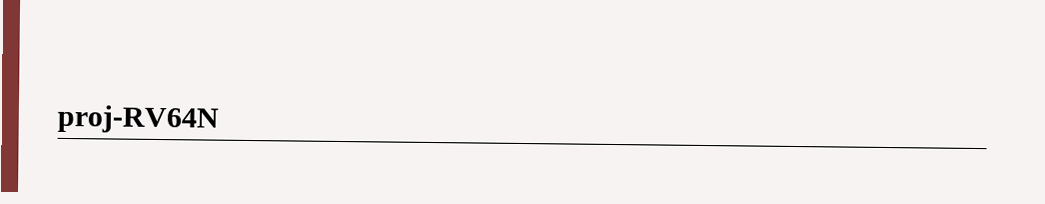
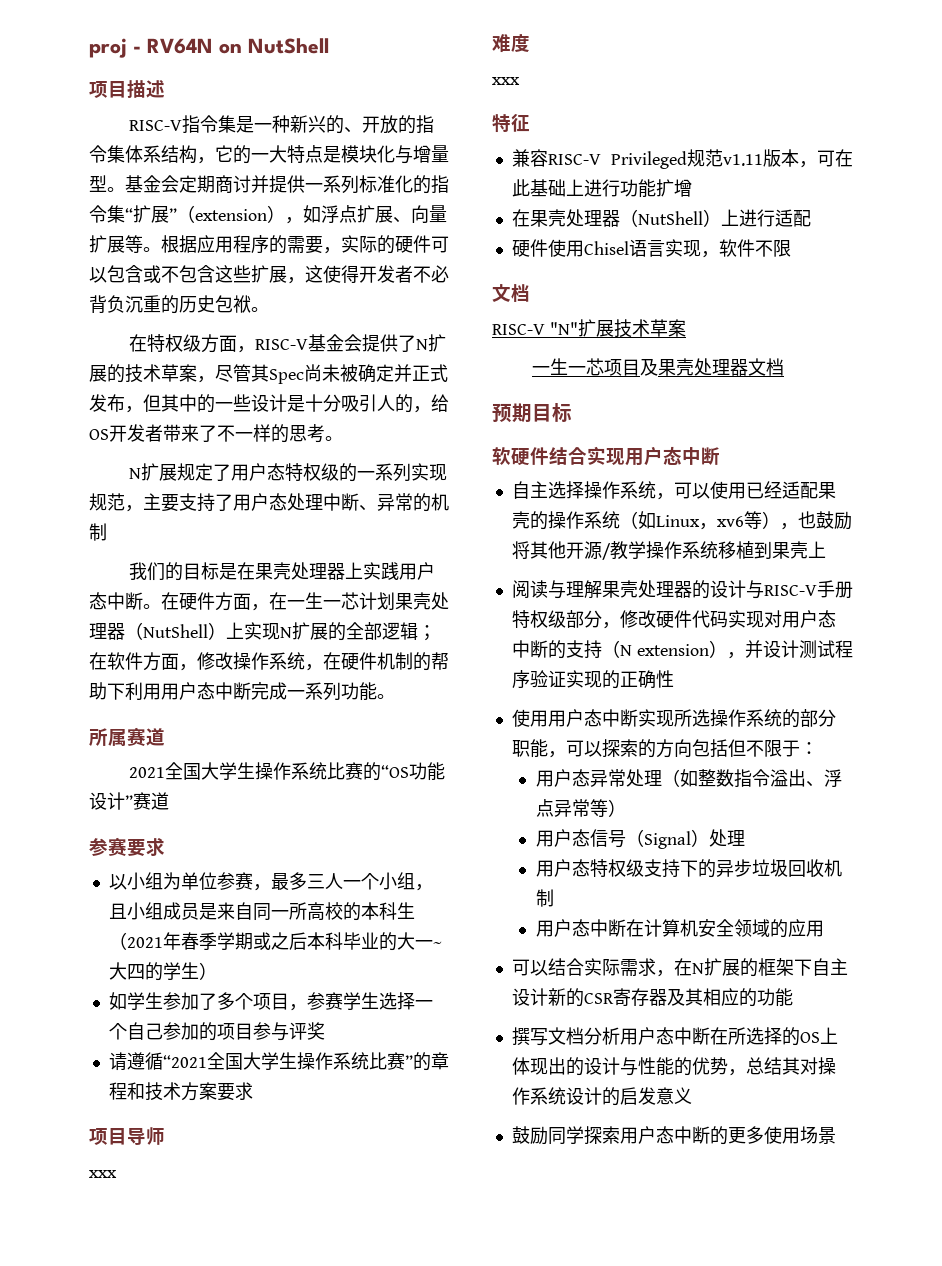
[57,104,219,134] proj-RV64N -> [89,38,329,58] [89,80,165,98] [129,115,435,134] [89,145,449,164] [89,175,449,194] [89,205,447,224] [89,235,449,254] [89,265,449,284] [89,295,269,314] [129,334,447,353] [89,364,448,384] [89,394,449,413] [89,424,343,443] [129,463,448,482] [89,493,449,512] [89,523,107,541] [129,562,436,581] [89,592,449,611] [89,622,436,641] [89,652,449,671] [89,682,395,701] [89,727,165,746] [129,762,446,781] [89,792,169,810] [89,837,165,857] [108,872,433,891] [108,902,415,921] [108,932,442,951] [108,962,217,981] [108,992,433,1011] [108,1022,325,1041] [108,1052,449,1071] [108,1082,253,1101] [89,1127,165,1145] [89,1170,117,1178] [492,34,530,53] [492,77,520,85] [492,114,530,133] [511,149,853,169] [511,179,692,198] [511,209,811,227] [511,239,791,258] [492,284,530,302] [492,319,686,338] [532,358,785,376] [492,403,572,423] [492,446,720,466] [511,481,836,500] [511,511,852,530] [511,540,826,560] [511,580,853,599] [511,610,836,629] [511,640,853,659] [511,670,674,689] [511,709,836,728] [511,739,818,758] [535,769,842,788] [535,799,626,817] [535,829,745,849] [535,859,842,878] [535,889,554,907] [535,919,824,938] [511,958,848,977] [511,988,793,1007] [511,1027,838,1046] [511,1057,836,1076] [511,1087,692,1106] [511,1126,836,1145] proj - RV64N on NutShell // 项目描述 // RISC-V指令集是一种新兴的、开放的指令集体系结构，它的一大特点是模块化与增量型。基金会定期商讨并提供一系列标准化的指令集“扩展”（extension），如浮点扩展、向量扩展等。根据应用程序的需要，实际的硬件可以包含或不包含这些扩展，这使得开发者不必背负沉重的历史包袱。 // 在特权级方面，RISC-V基金会提供了N扩展的技术草案，尽管其Spec尚未被确定并正式发布，但其中的一些设计是十分吸引人的，给OS开发者带来了不一样的思考。 // N扩展规定了用户态特权级的一系列实现规范，主要支持了用户态处理中断、异常的机制 // 我们的目标是在果壳处理器上实践用户态中断。在硬件方面，在一生一芯计划果壳处理器（NutShell）上实现N扩展的全部逻辑；在软件方面，修改操作系统，在硬件机制的帮助下利用用户态中断完成一系列功能。 // 所属赛道 // 2021全国大学生操作系统比赛的“OS功能设计”赛道 // 参赛要求 // 以小组为单位参赛，最多三人一个小组，且小组成员是来自同一所高校的本科生（2021年春季学期或之后本科毕业的大一~大四的学生） // 如学生参加了多个项目，参赛学生选择一个自己参加的项目参与评奖 // 请遵循“2021全国大学生操作系统比赛”的章程和技术方案要求 // 项目导师 // xxx // 难度 // xxx // 特征 // 兼容RISC-V Privileged规范v1.11版本，可在此基础上进行功能扩增 // 在果壳处理器（NutShell）上进行适配 // 硬件使用Chisel语言实现，软件不限 // 文档 // RISC-V "N"扩展技术草案 // 一生一芯项目及果壳处理器文档 // 预期目标 // 软硬件结合实现用户态中断 // 自主选择操作系统，可以使用已经适配果壳的操作系统（如Linux，xv6等），也鼓励将其他开源/教学操作系统移植到果壳上 // 阅读与理解果壳处理器的设计与RISC-V手册特权级部分，修改硬件代码实现对用户态中断的支持（N extension），并设计测试程序验证实现的正确性 // 使用用户态中断实现所选操作系统的部分职能，可以探索的方向包括但不限于： // 用户态异常处理（如整数指令溢出、浮点异常等） // 用户态信号（Signal）处理 // 用户态特权级支持下的异步垃圾回收机制 // 用户态中断在计算机安全领域的应用 // 可以结合实际需求，在N扩展的框架下自主设计新的CSR寄存器及其相应的功能 // 撰写文档分析用户态中断在所选择的OS上体现出的设计与性能的优势，总结其对操作系统设计的启发意义 // 鼓励同学探索用户态中断的更多使用场景

